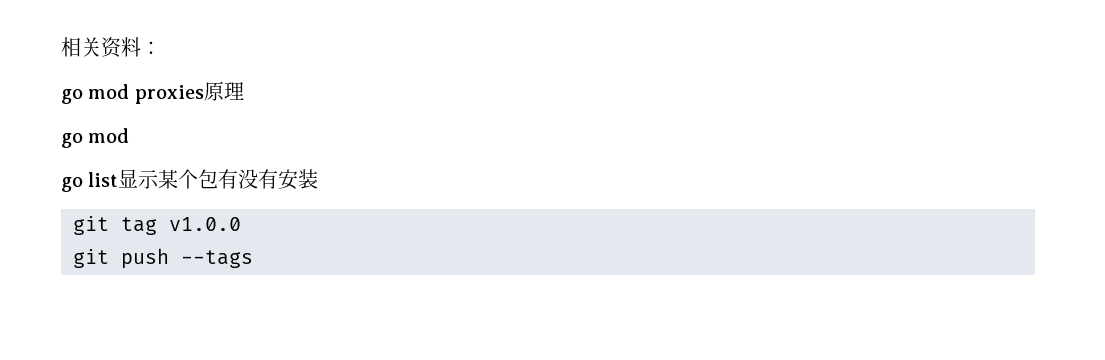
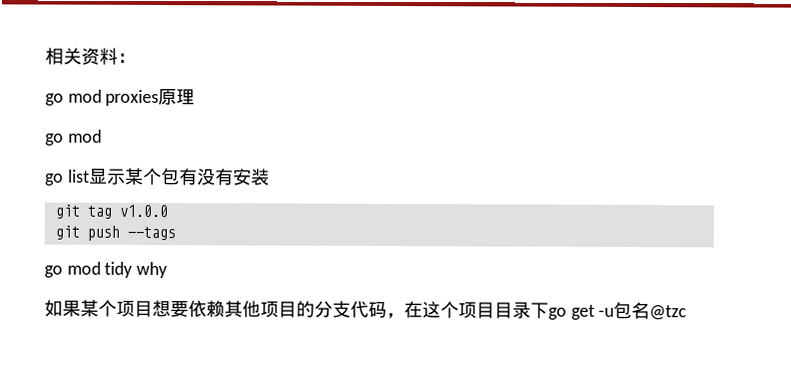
(253, 259) none -> [44,261,169,279] [44,299,688,321] // go mod tidy why // 如果某个项目想要依赖其他项目的分支代码，在这个项目目录下go get -u包名@tzc

